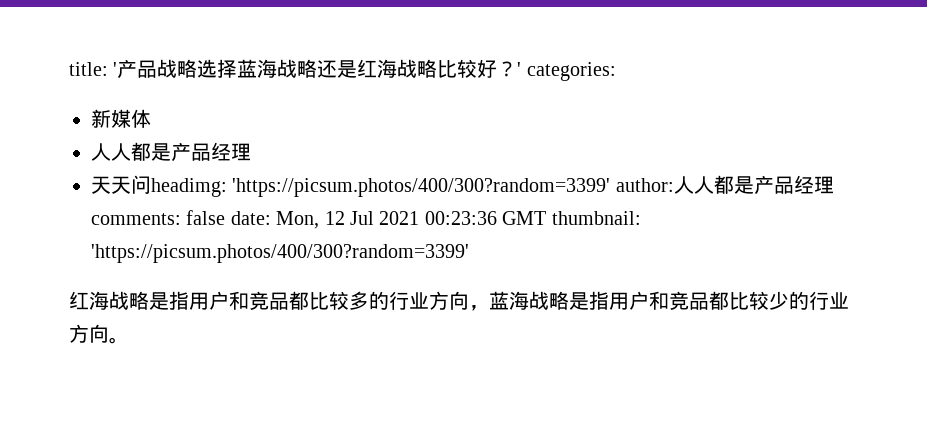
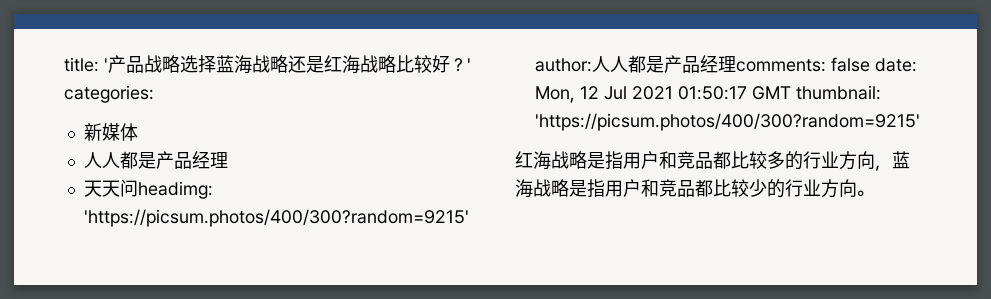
[232,178,611,197] 'https://picsum.photos/400/300?random=3399' -> [83,209,469,227] 'https://picsum.photos/400/300?random=9215'
[424,211,497,225] 00:23:36 -> [677,86,747,100] 01:50:17
[91,244,469,263] 'https://picsum.photos/400/300?random=3399' -> [534,113,920,131] 'https://picsum.photos/400/300?random=9215'

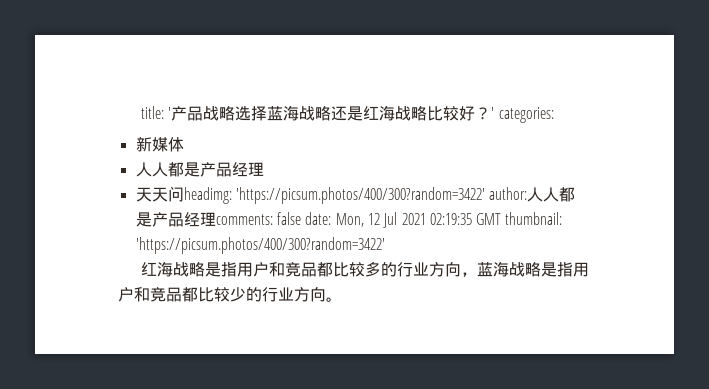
[83,209,469,227] 'https://picsum.photos/400/300?random=9215' -> [235,187,485,204] 'https://picsum.photos/400/300?random=3422'
[677,86,747,100] 01:50:17 -> [429,213,472,225] 02:19:35
[534,113,920,131] 'https://picsum.photos/400/300?random=9215' -> [135,237,385,254] 'https://picsum.photos/400/300?random=3422'

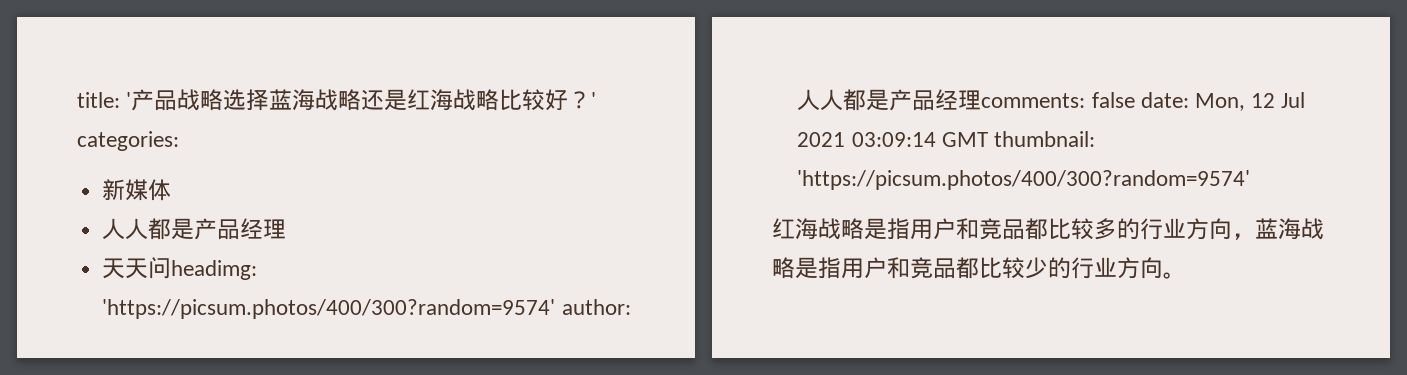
[235,187,485,204] 'https://picsum.photos/400/300?random=3422' -> [102,299,556,319] 'https://picsum.photos/400/300?random=9574'
[429,213,472,225] 02:19:35 -> [851,132,936,147] 03:09:14
[135,237,385,254] 'https://picsum.photos/400/300?random=3422' -> [797,170,1251,190] 'https://picsum.photos/400/300?random=9574'

